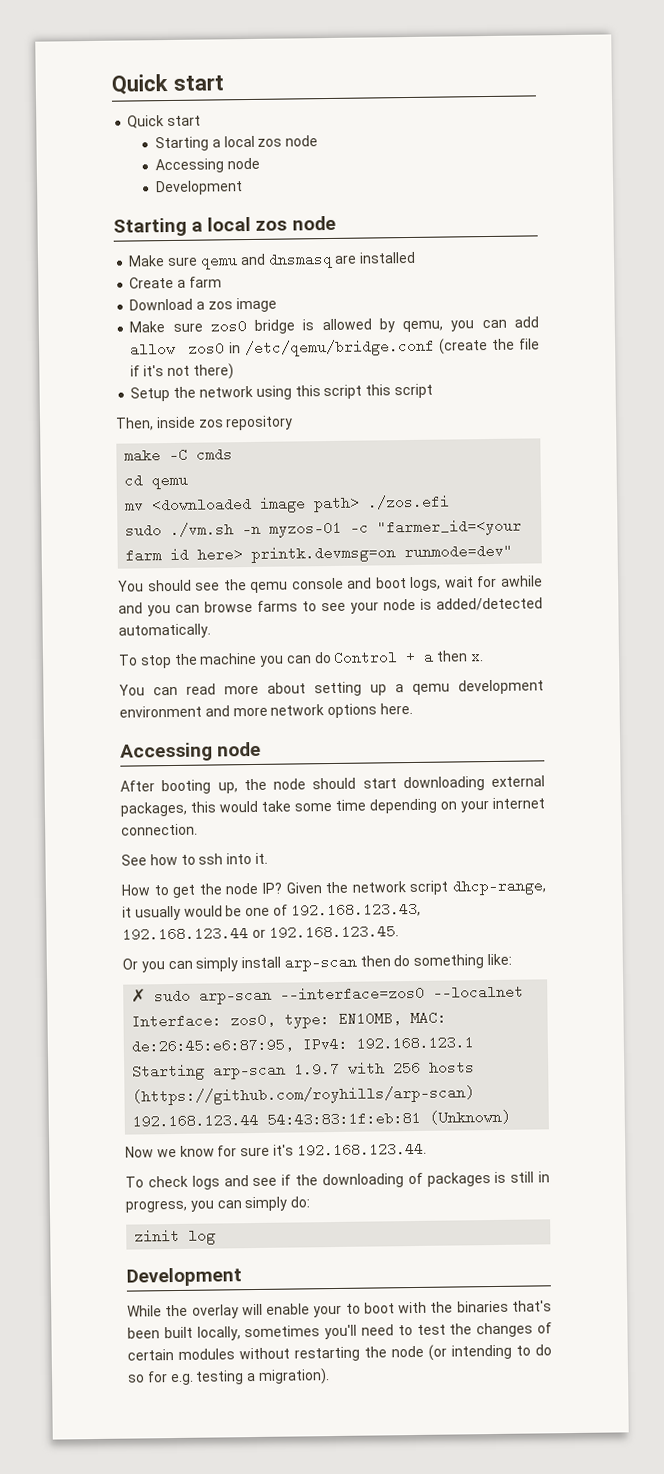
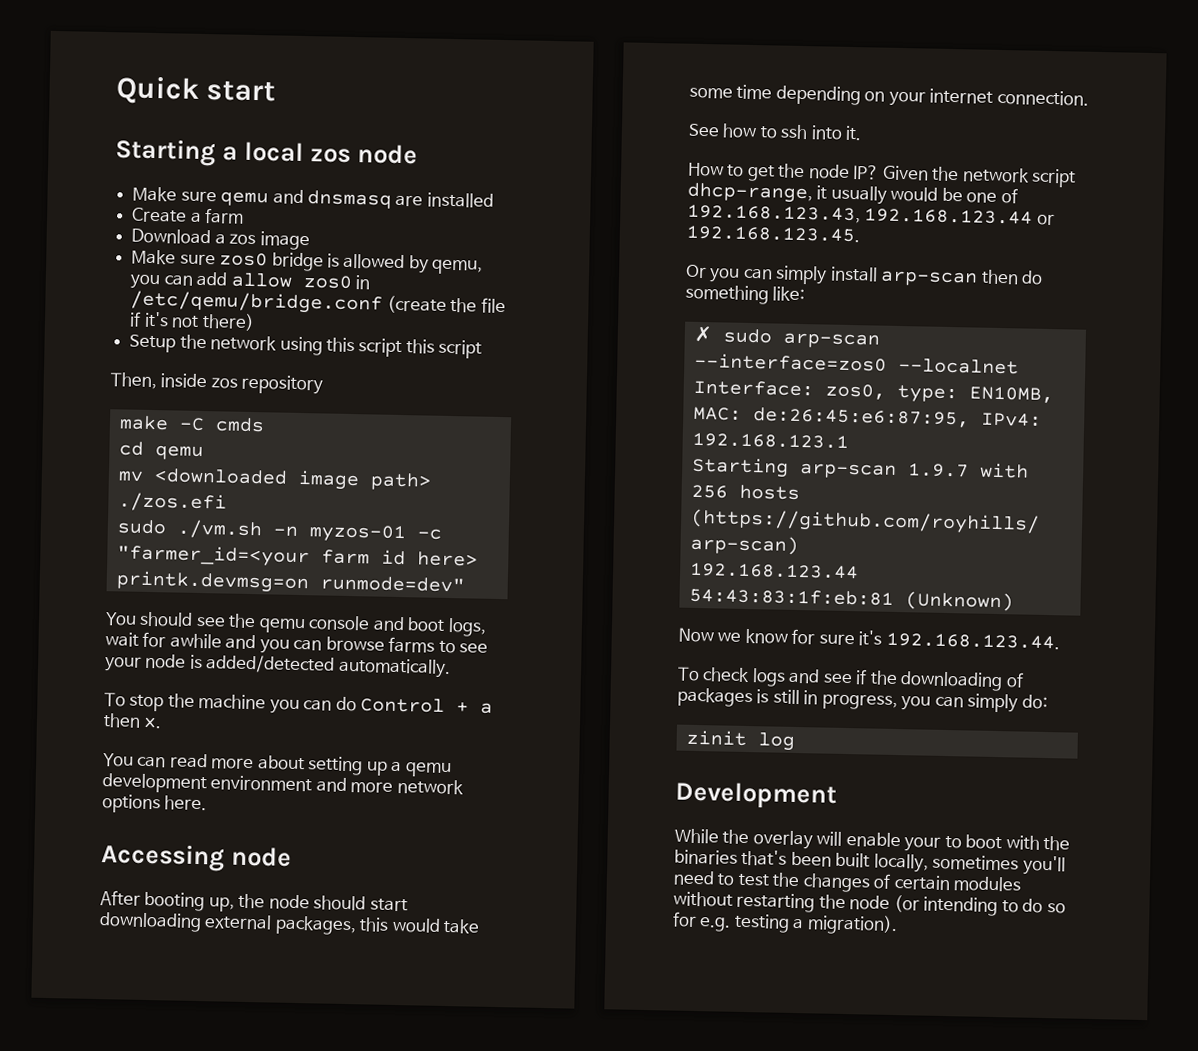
[111,74,224,95] [127,115,202,129] [155,135,319,152] [155,157,260,174] [156,180,244,196] Quick start // Quick start // Starting a local zos node // Accessing node // Development -> [116,76,276,105] Quick start

